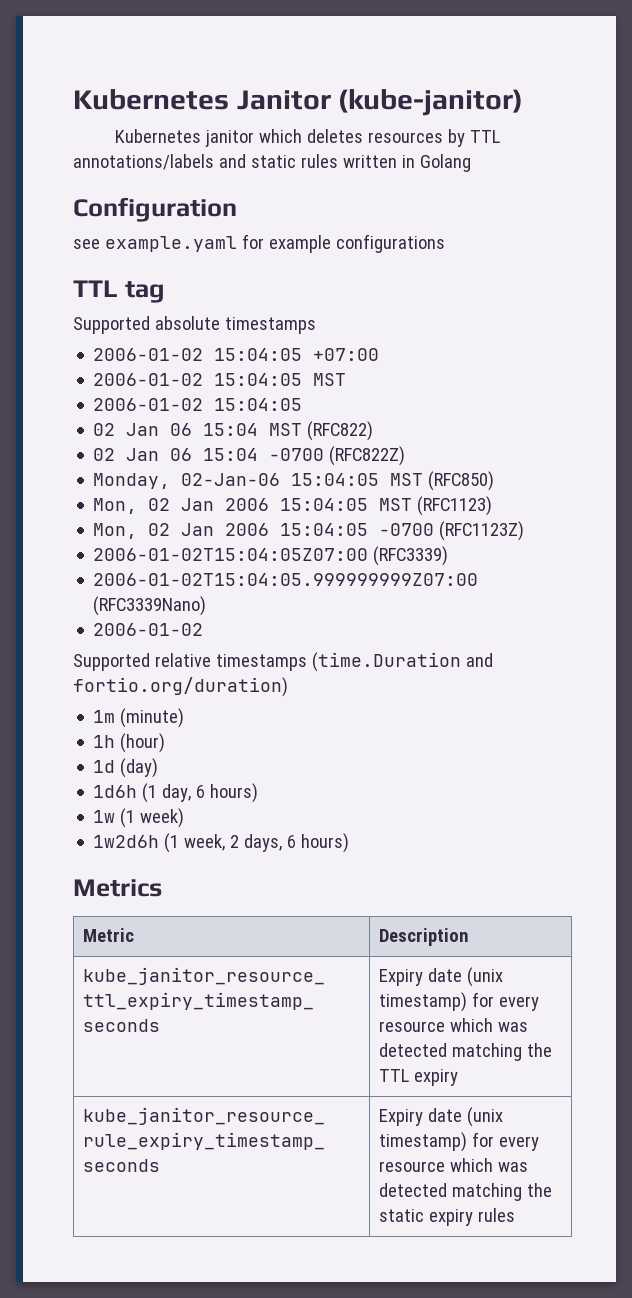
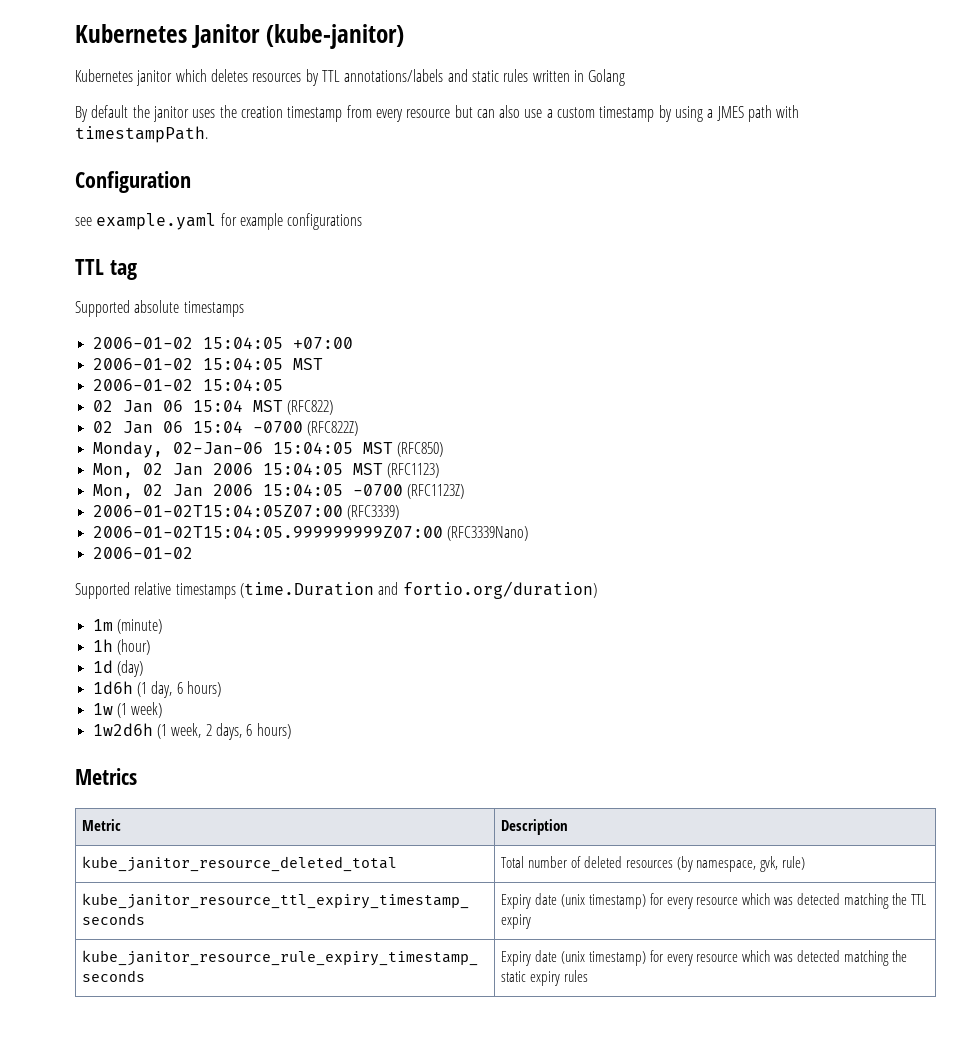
(471, 163) none -> [75,105,800,122] [75,126,208,143] // By default the janitor uses the creation timestamp from every resource but can also use a custom timestamp by using a JMES path with timestampPath.
(469, 937) none -> [81,856,397,872] [500,856,806,872] // kube_janitor_resource_deleted_total | Total number of deleted resources (by namespace, gvk, rule)

